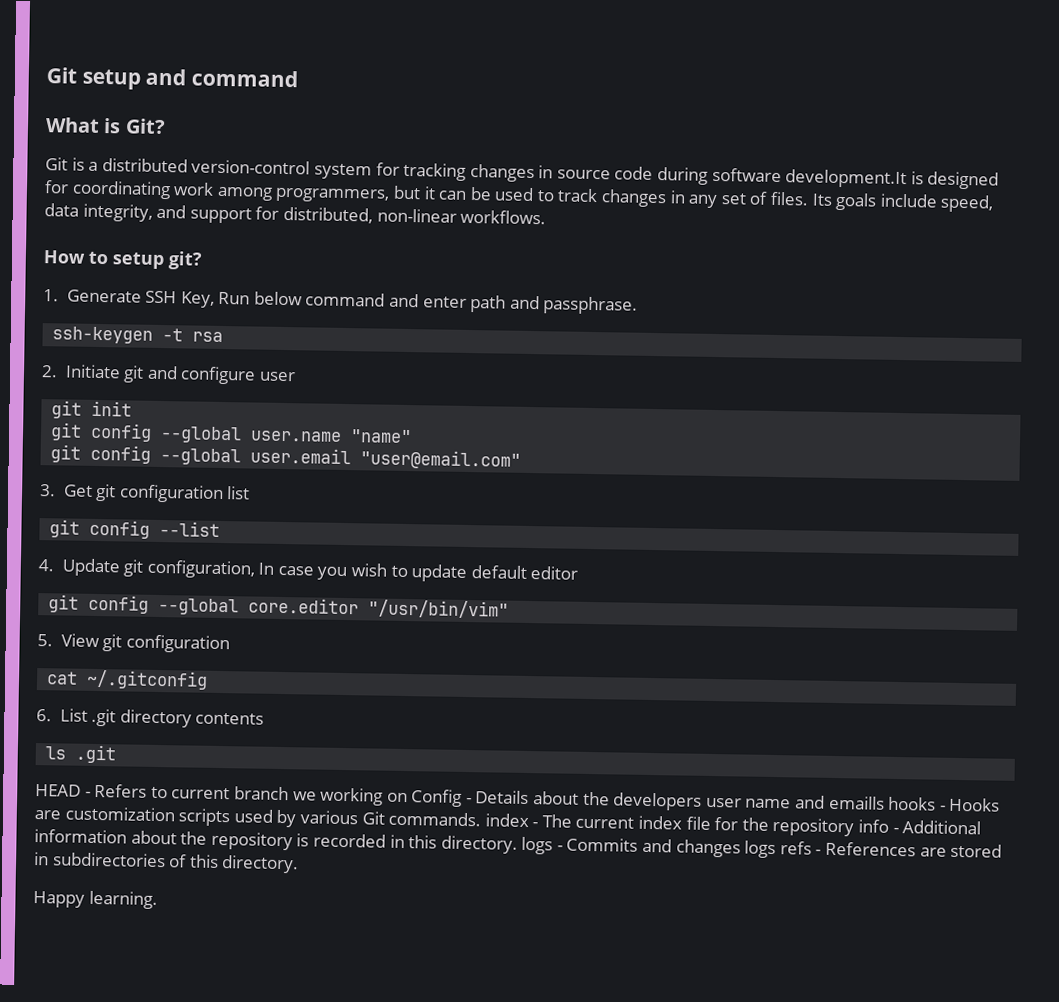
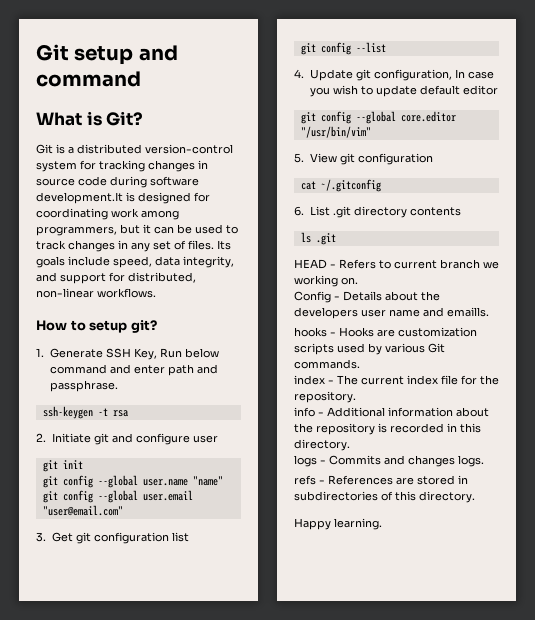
[386,792,408,803] on -> [341,277,358,285] on. //
[828,795,885,810] emaills -> [447,307,489,317] emaills. //
(482, 819) none -> (360, 364) //
[772,817,855,837] repository -> [294,391,356,403] repository. //
(518, 844) none -> (350, 445) //
[744,840,777,859] logs -> [458,455,484,467] logs. //

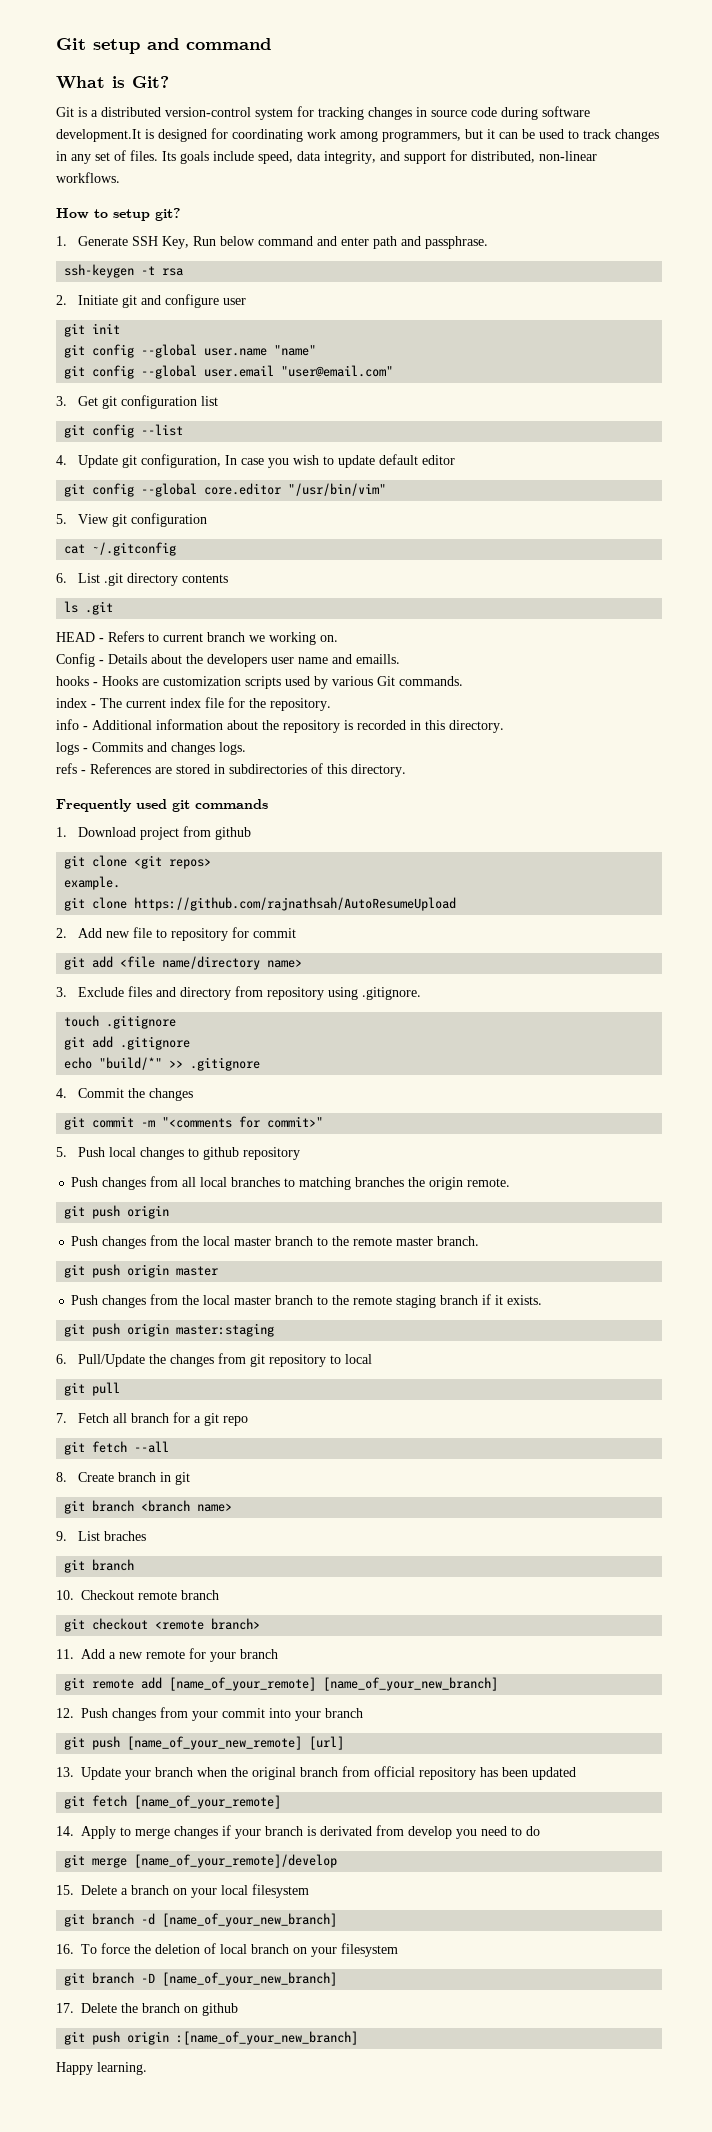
(475, 497) none -> [56,799,268,812] [56,826,251,840] [64,855,212,869] [64,876,121,890] [64,897,457,911] [56,927,296,941] [64,956,303,970] [56,986,421,1000] [64,1015,177,1029] [64,1036,191,1050] [64,1057,261,1071] [56,1088,193,1101] [64,1116,324,1130] [56,1147,300,1160] [71,1176,511,1190] [64,1205,170,1219] [71,1235,480,1249] [64,1264,219,1278] [71,1294,543,1308] [64,1323,275,1337] [56,1353,372,1367] [64,1382,121,1396] [56,1412,248,1426] [64,1441,170,1455] [56,1472,190,1485] [64,1500,233,1514] [56,1531,146,1541] [64,1559,135,1573] [56,1590,219,1600] [64,1618,261,1632] [56,1648,278,1662] [64,1677,499,1691] [56,1707,363,1721] [64,1736,345,1750] [56,1766,576,1780] [64,1795,282,1809] [56,1825,540,1839] [64,1854,338,1868] [56,1884,309,1898] [64,1913,338,1927] [56,1943,398,1957] [64,1972,338,1986] [56,2003,238,2016] [64,2031,359,2045] // Frequently used git commands // 1. Download project from github // git clone <git repos> // example. // git clone https://github.com/rajnathsah/AutoResumeUpload // 2. Add new file to repository for commit // git add <file name/directory name> // 3. Exclude files and directory from repository using .gitignore. // touch .gitignore // git add .gitignore // echo "build/*" >> .gitignore // 4. Commit the changes // git commit -m "<comments for commit>" // 5. Push local changes to github repository // Push changes from all local branches to matching branches the origin remote. // git push origin // Push changes from the local master branch to the remote master branch. // git push origin master // Push changes from the local master branch to the remote staging branch if it exists. // git push origin master:staging // 6. Pull/Update the changes from git repository to local // git pull // 7. Fetch all branch for a git repo // git fetch --all // 8. Create branch in git // git branch <branch name> // 9. List braches // git branch // 10. Checkout remote branch // git checkout <remote branch> // 11. Add a new remote for your branch // git remote add [name_of_your_remote] [name_of_your_new_branch] // 12. Push changes from your commit into your branch // git push [name_of_your_new_remote] [url] // 13. Update your branch when the original branch from official repository has been updated // git fetch [name_of_your_remote] // 14. Apply to merge changes if your branch is derivated from develop you need to do // git merge [name_of_your_remote]/develop // 15. Delete a branch on your local filesystem // git branch -d [name_of_your_new_branch] // 16. To force the deletion of local branch on your filesystem // git branch -D [name_of_your_new_branch] // 17. Delete the branch on github // git push origin :[name_of_your_new_branch]

